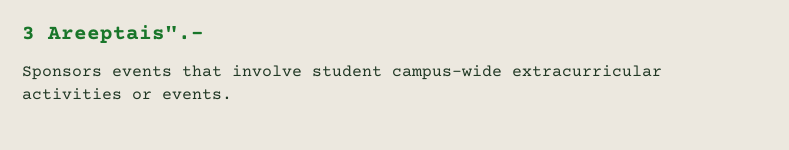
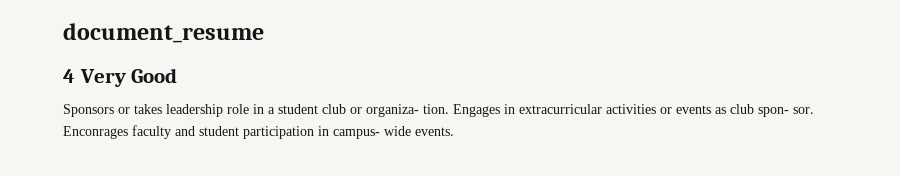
[22,25,204,43] [22,65,662,80] [22,88,152,100] 3 Areeptais".- // Sponsors events that involve student campus-wide extracurricular activities or -> [63,23,264,43] [63,68,178,87] [63,104,814,117] [63,125,411,139] document_resume // 4 Very Good // Sponsors or takes leadership role in a student club or organiza- tion. Engages in extracurricular activities or events as club spon- sor. Enconrages faculty and student participation in campus- wide

